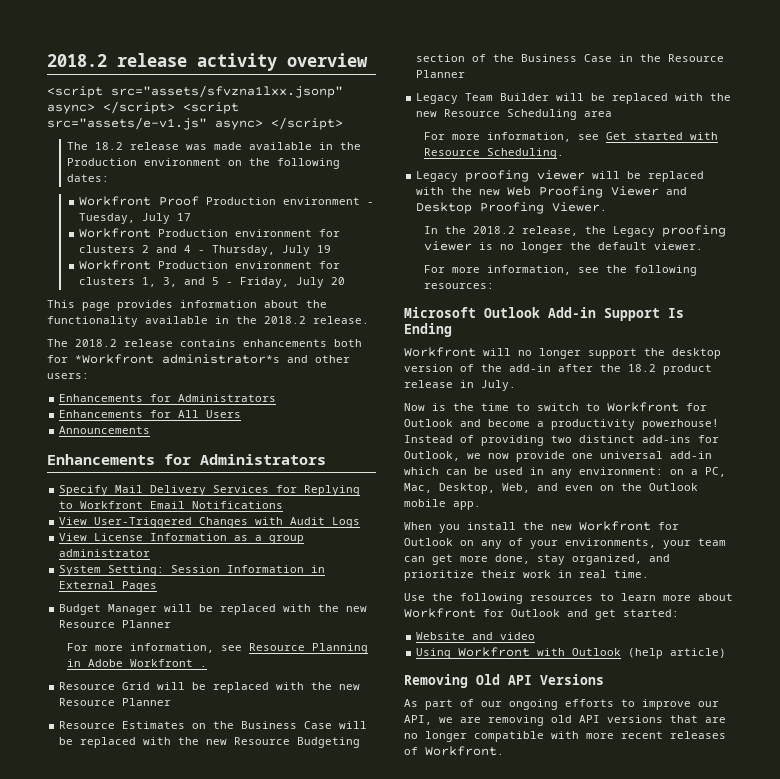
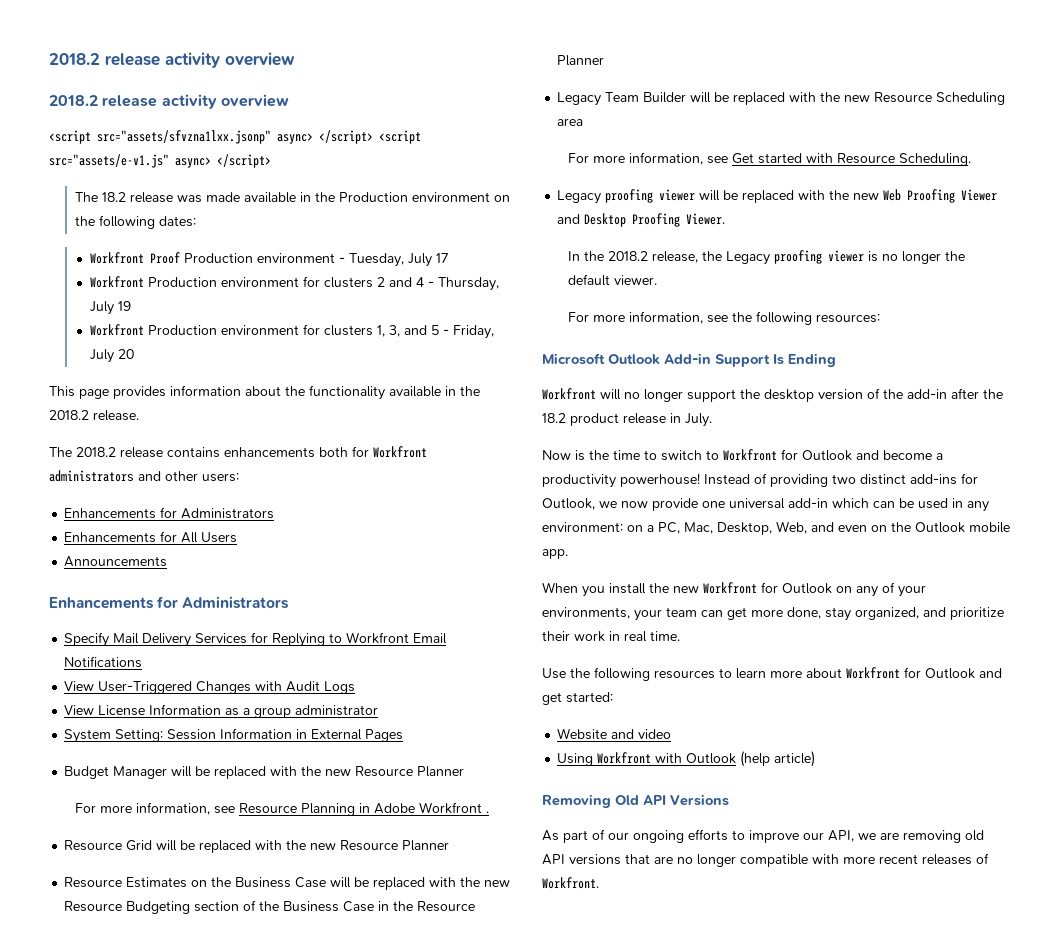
[47,53,368,71] 2018.2 release activity overview -> [49,52,295,68] [49,94,289,109] 2018.2 release activity overview // 2018.2 release activity overview
[75,354,280,364] *Workfront administrator*s -> [373,446,427,458] [49,470,134,482] Workfront administrators

